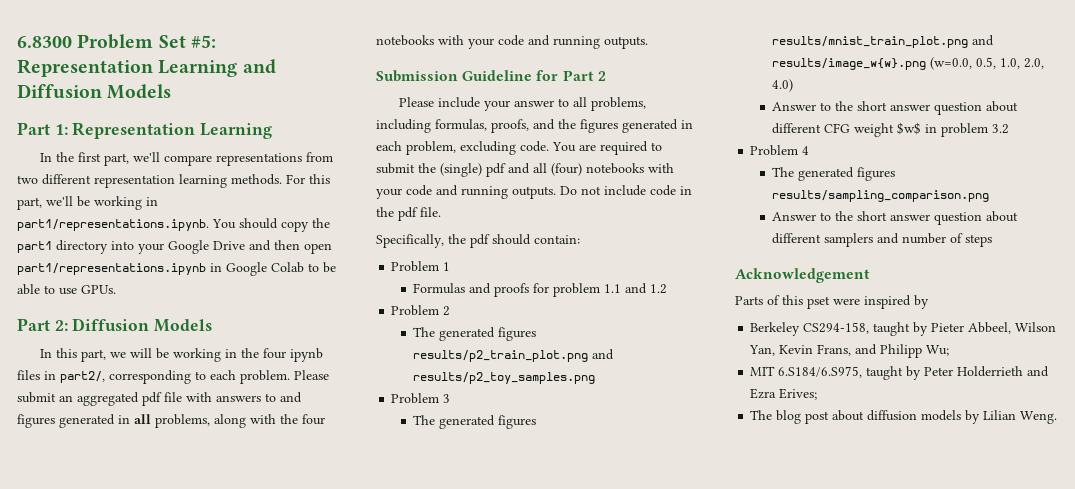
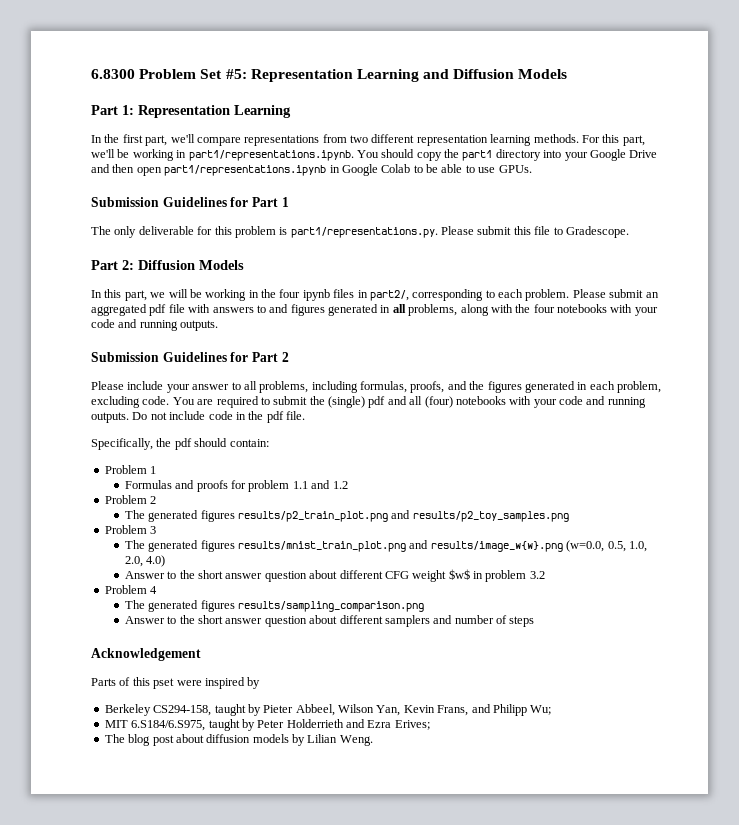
(116, 289) none -> [91,197,289,207] [91,226,629,238] // Submission Guidelines for Part 1 // The only deliverable for this problem is part1/representations.py. Please submit this file to Gradescope.
[462,70,533,81] Guideline -> [162,352,227,362] Guidelines

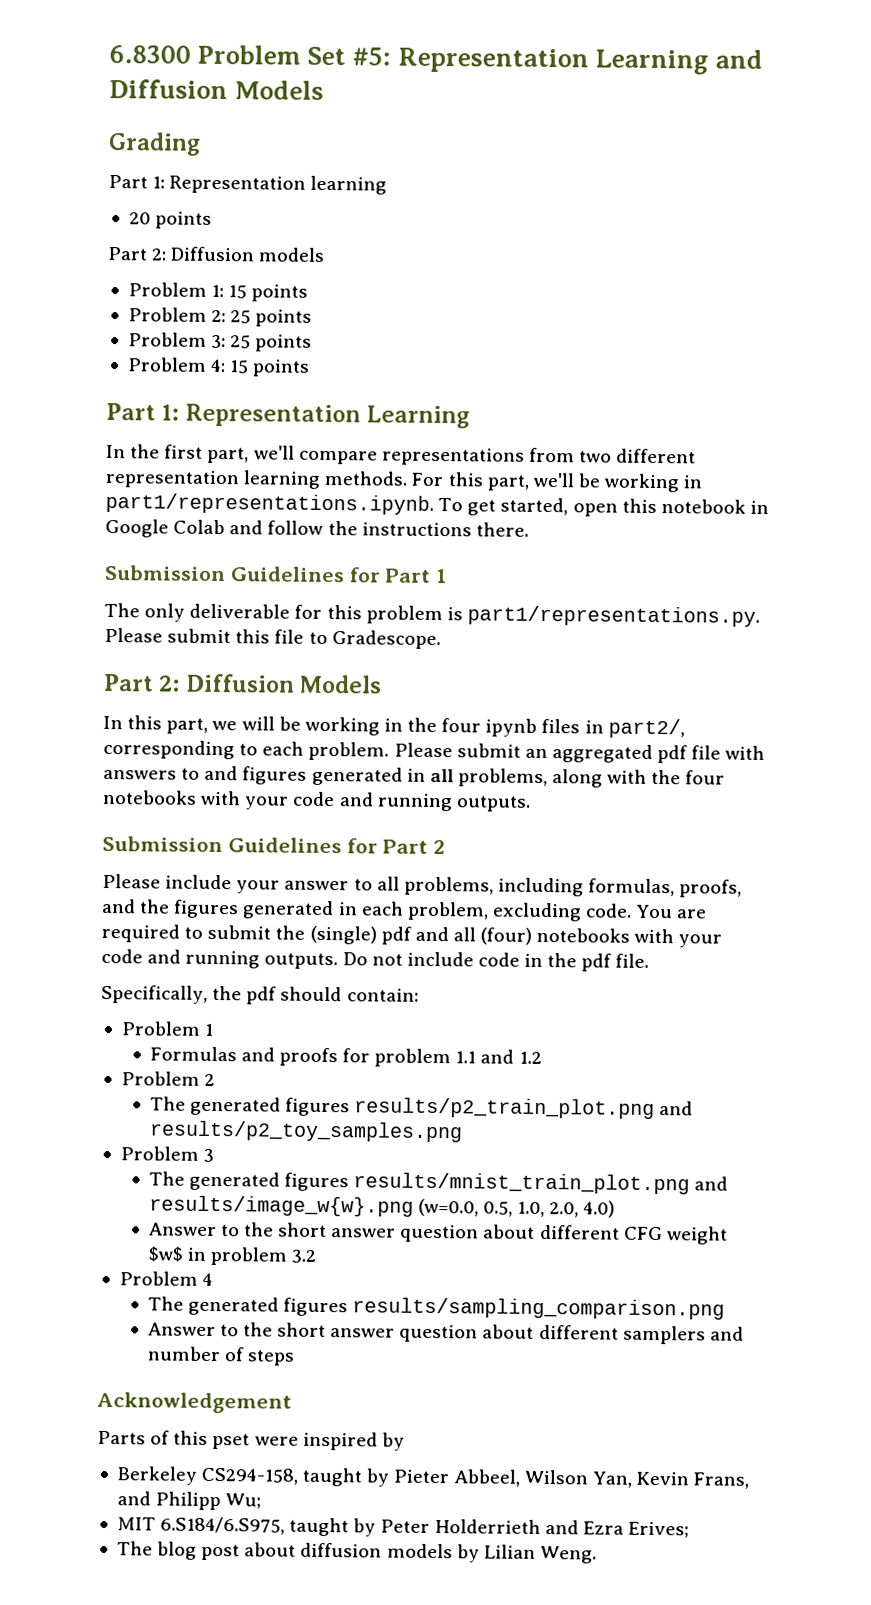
(568, 74) none -> [108,132,201,156] [108,175,388,195] [128,211,213,229] [107,246,326,262] [127,282,309,302] [127,307,313,327] [127,332,313,352] [126,357,311,377] // Grading // Part 1: Representation learning // 20 points // Part 2: Diffusion models // Problem 1: 15 points // Problem 2: 25 points // Problem 3: 25 points // Problem 4: 15 points
[356,149,658,161] [91,164,532,176] You should copy the part1 directory into your Google Drive and then open part1/representations.ipynb in Google Colab to be able to use GPUs. -> [438,497,769,517] [105,518,529,538] To get started, open this notebook in Google Colab and follow the instructions there.

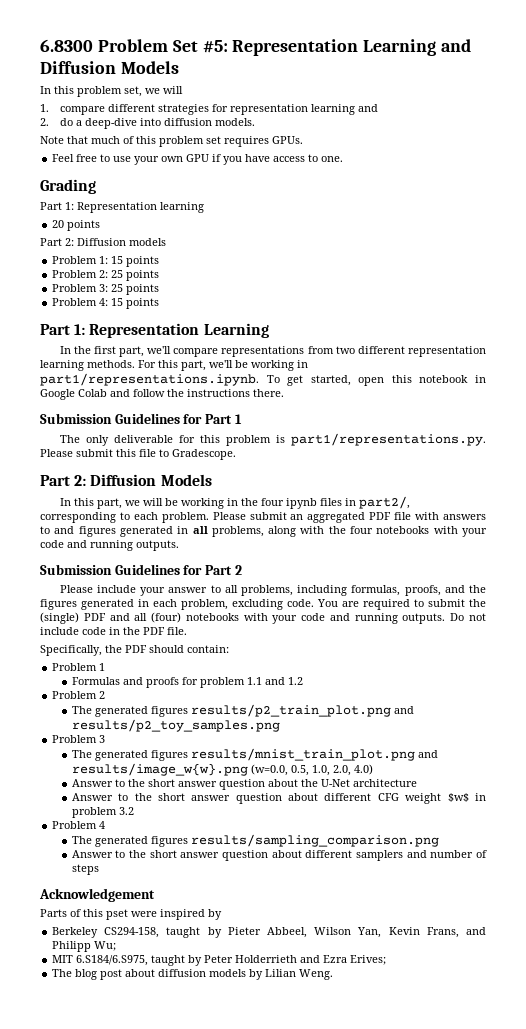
(325, 90) none -> [40,86,183,97] [40,104,378,115] [40,118,255,129] [40,136,303,147] [52,154,344,165] // In this problem set, we will // 1. compare different strategies for representation learning and // 2. do a deep-dive into diffusion models. // Note that much of this problem set requires GPUs. // Feel free to use your own GPU if you have access to one.
[657,745,689,764] pdf -> [369,512,392,520] PDF
[380,926,412,945] pdf -> [83,613,106,621] PDF
[581,953,613,972] pdf -> [143,627,165,635] PDF
[246,986,278,1005] pdf -> [125,645,147,653] PDF
(616, 1209) none -> [71,779,417,790] // Answer to the short answer question about the U-Net architecture

